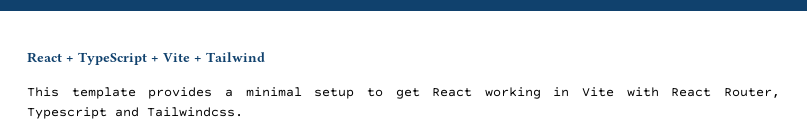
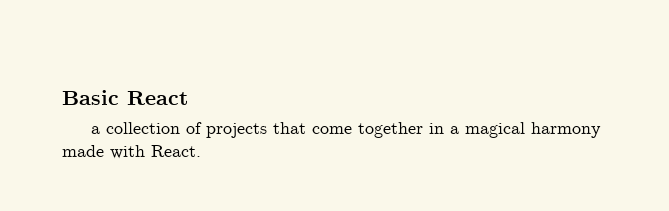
[27,52,265,65] [27,87,780,99] [27,107,243,119] React + TypeScript + Vite + Tailwind // This template provides a minimal setup to get React working in Vite with React Router, Typescript and Tailwindcss. -> [62,90,188,105] [90,122,601,138] [62,145,201,159] Basic React // a collection of projects that come together in a magical harmony made with React.

